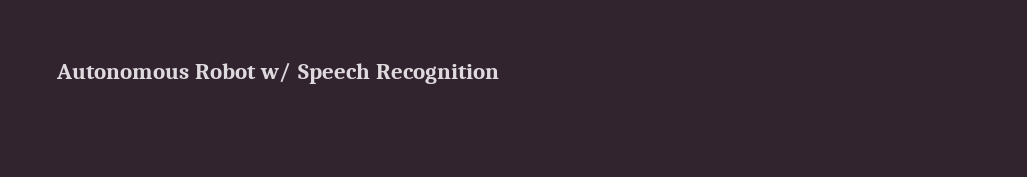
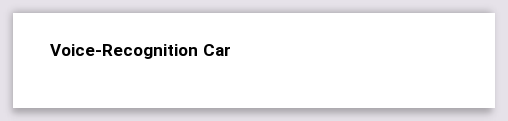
[56,62,499,84] Autonomous Robot w/ Speech Recognition -> [50,44,231,59] Voice-Recognition Car

